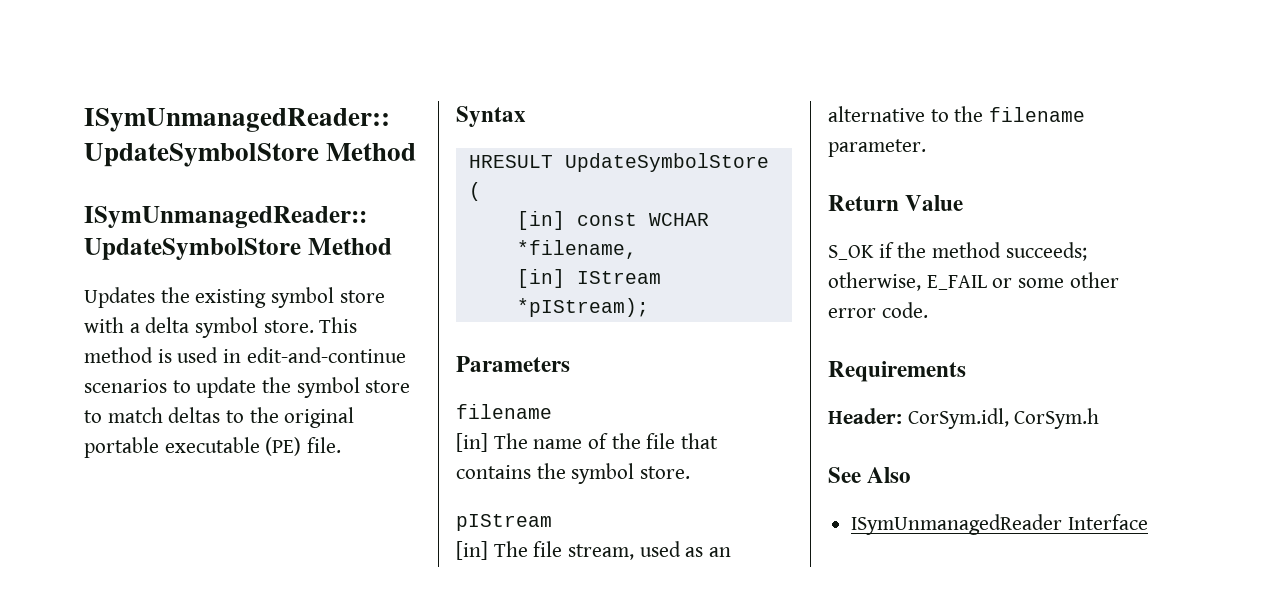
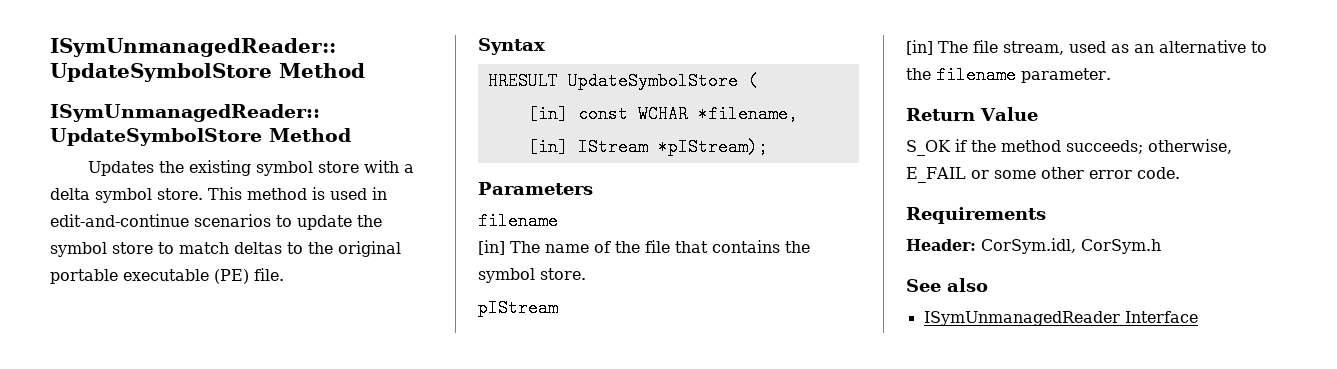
[867,467,912,483] Also -> [947,278,988,292] also

